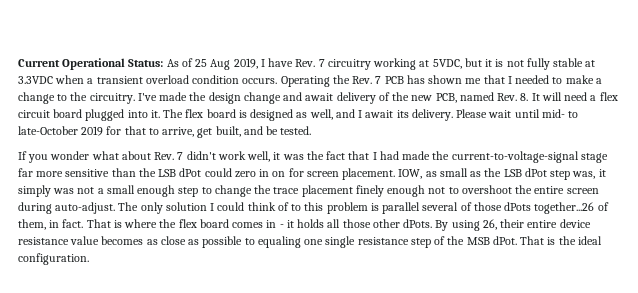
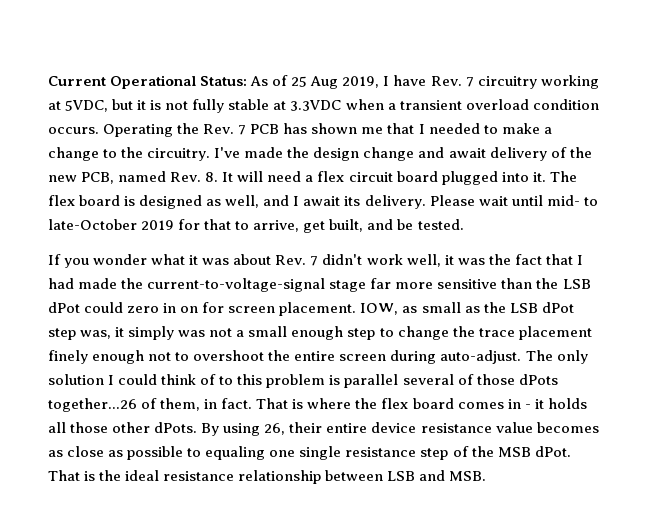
(119, 155) none -> [189,255,230,265] it was
[18,253,89,265] configuration. -> [163,470,487,484] resistance relationship between LSB and MSB.

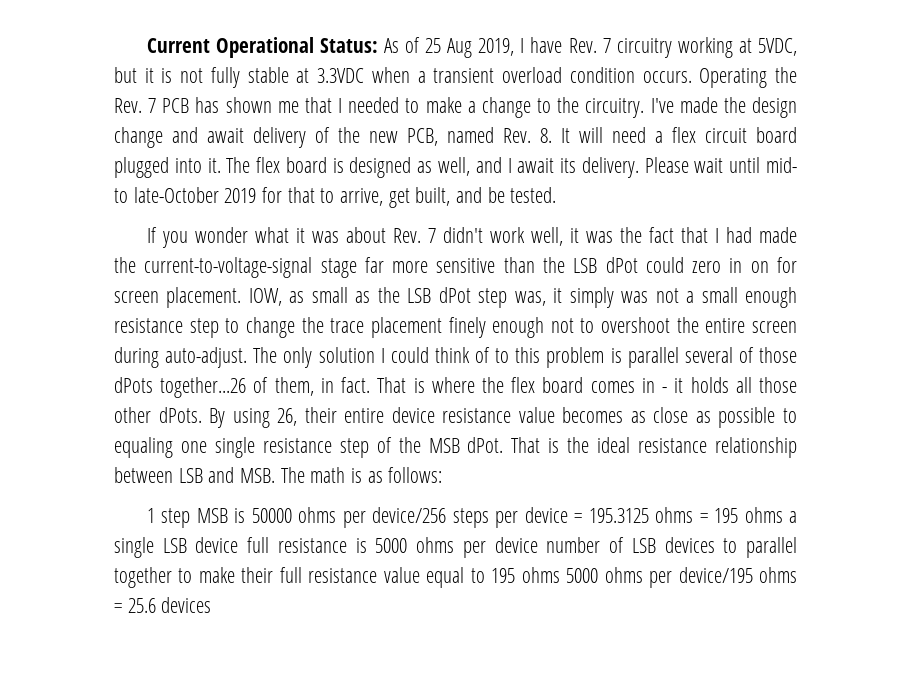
(344, 333) none -> [114,318,183,333] resistance
(487, 476) none -> [280,467,443,483] [146,507,798,528] [114,537,798,558] [114,567,797,588] [114,597,212,613] The math is as follows: // 1 step MSB is 50000 ohms per device/256 steps per device = 195.3125 ohms = 195 ohms a single LSB device full resistance is 5000 ohms per device number of LSB devices to parallel together to make their full resistance value equal to 195 ohms 5000 ohms per device/195 ohms = 25.6 devices

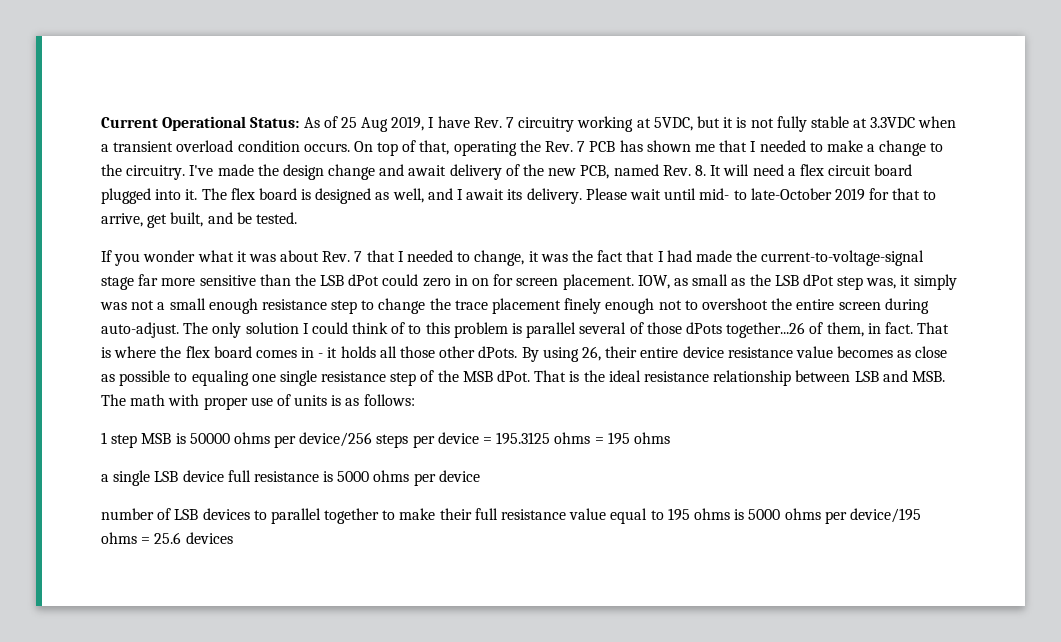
[699,68,768,88] Operating -> [353,140,517,156] On top of that, operating
[442,227,563,246] didn't work well, -> [366,250,525,266] that I needed to change,
(346, 475) none -> [168,394,328,410] with proper use of units
(783, 515) none -> (670, 438) //
(538, 545) none -> (480, 476) //
(560, 575) none -> [734,509,745,520] is

